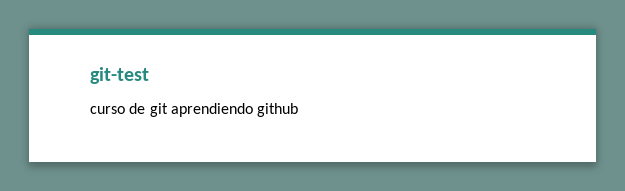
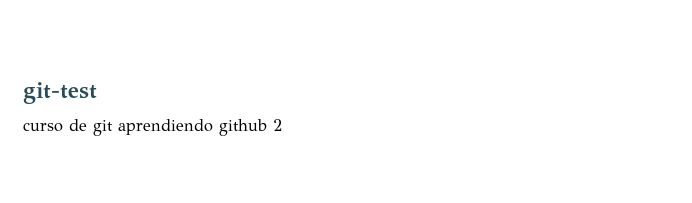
(299, 110) none -> [273,119,282,131] 2

